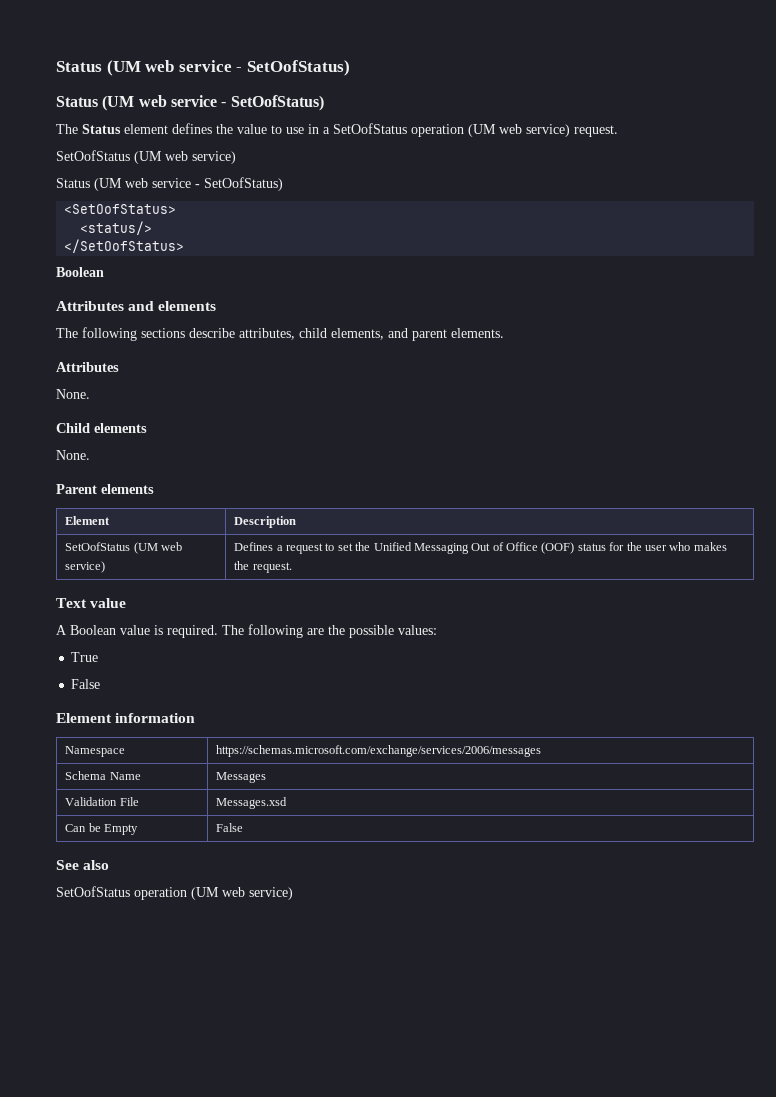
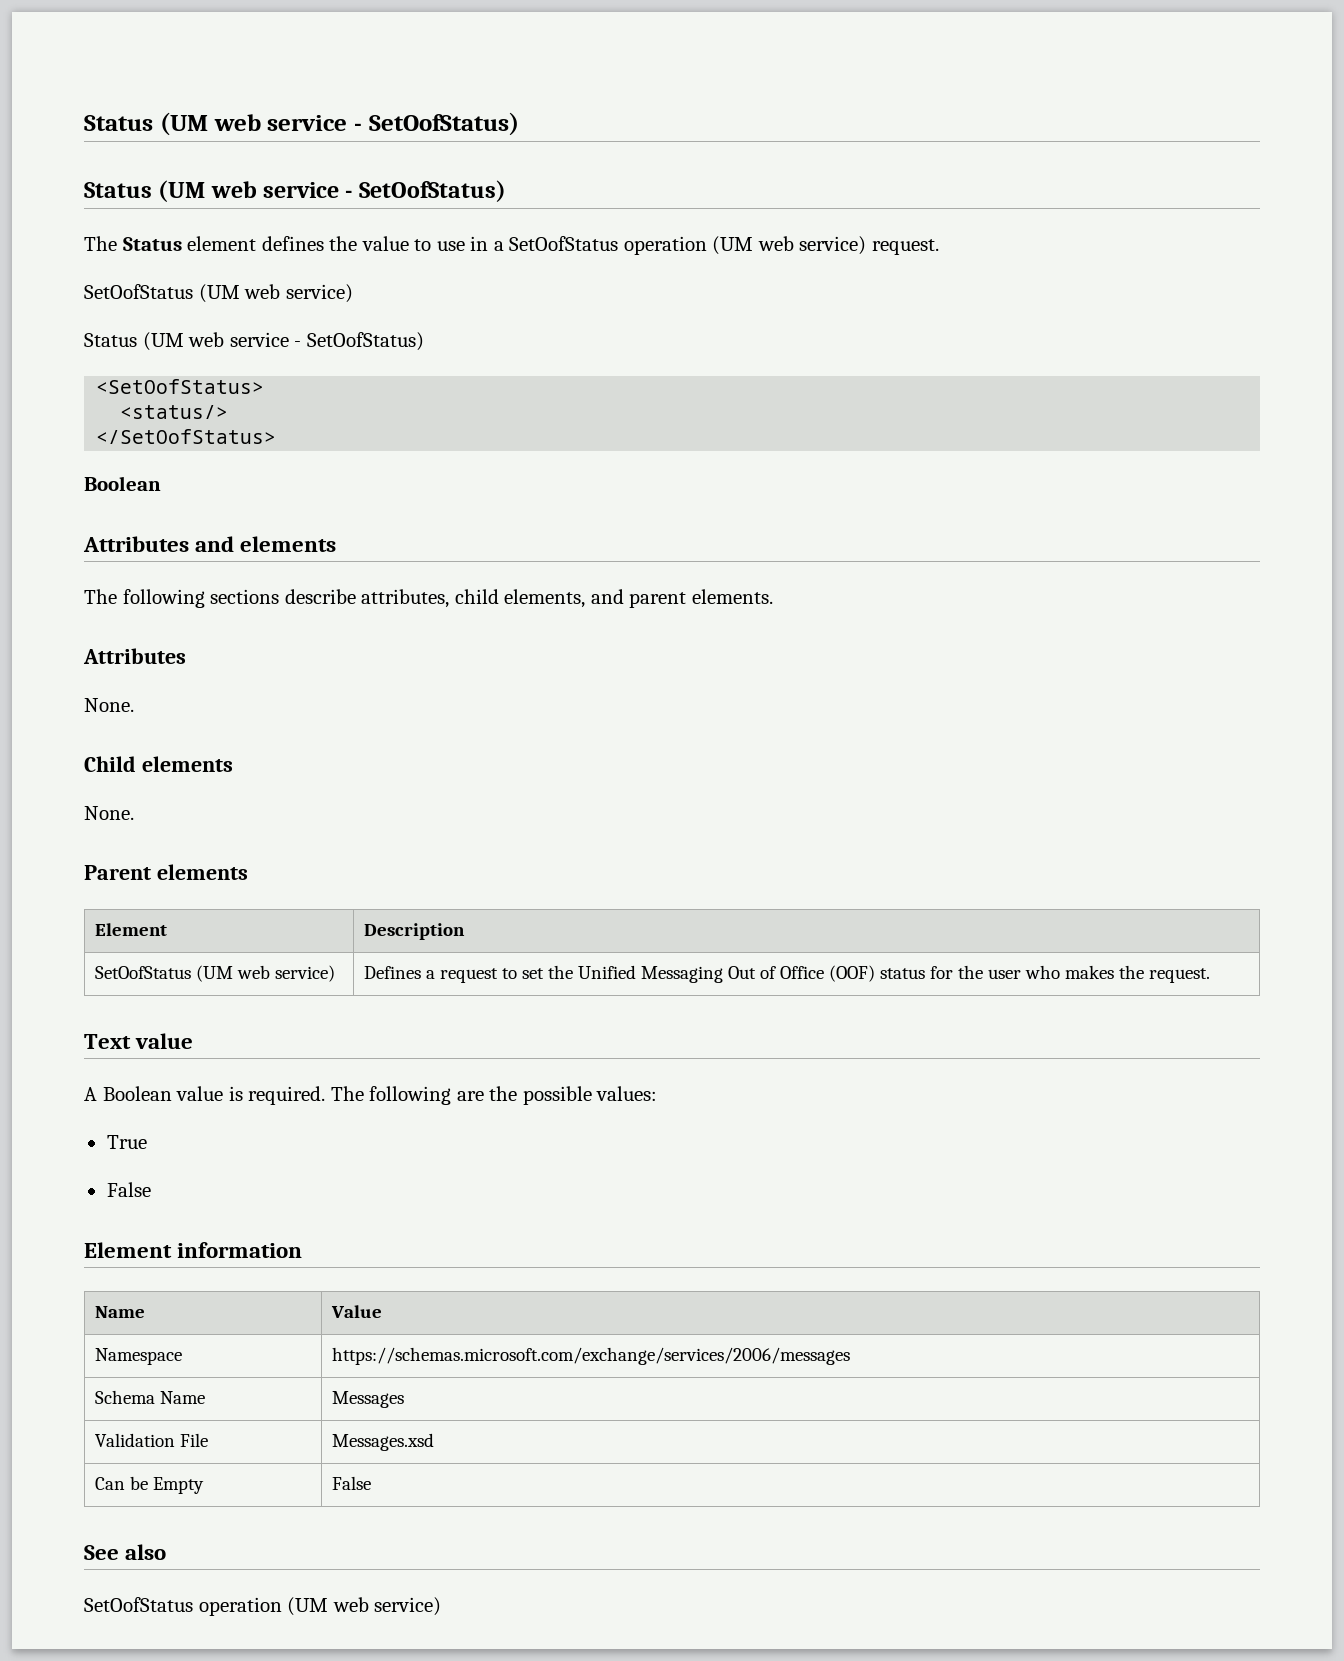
(196, 718) none -> [94,1306,145,1318] [330,1305,382,1318] // Name | Value

